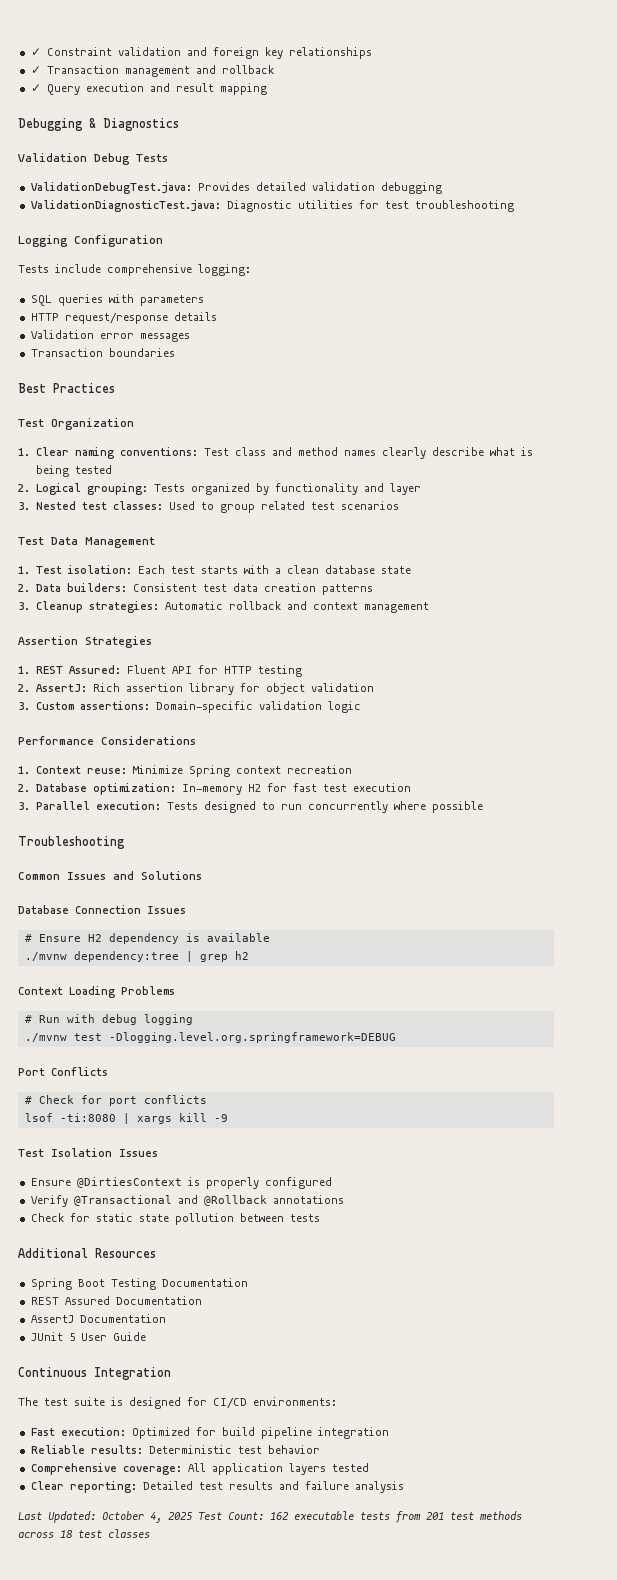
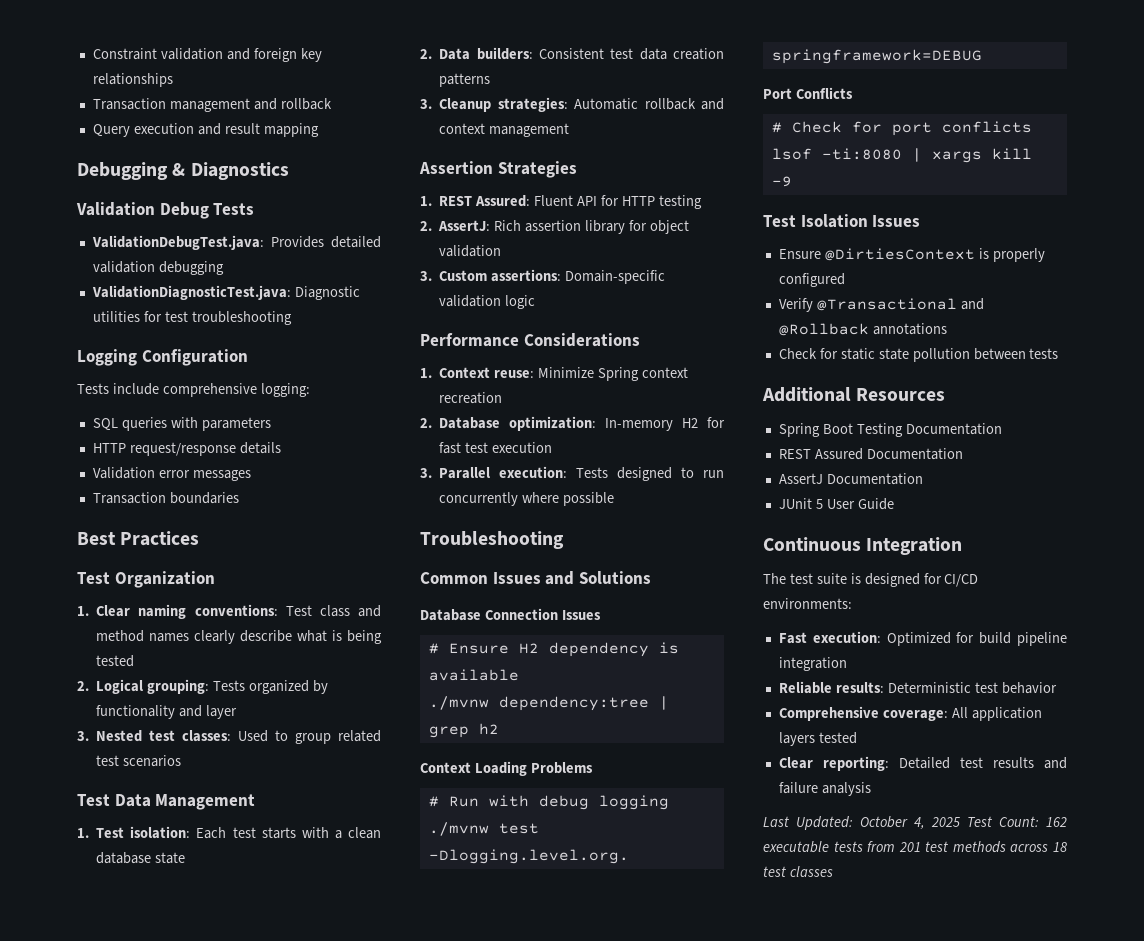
[30,48,41,56] ✓ -> (92, 54) none
[30,66,41,74] ✓ -> (173, 80) none
[30,84,41,92] ✓ -> (332, 104) none

